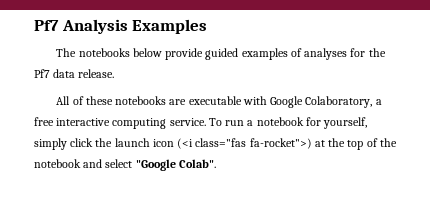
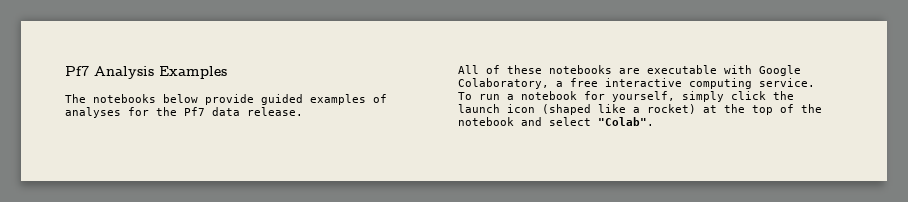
[177,138,312,149] (<i class="fas fa-rocket">) -> [542,104,696,115] (shaped like a rocket)
[135,159,216,171] "Google Colab". -> [598,117,654,126] "Colab".

